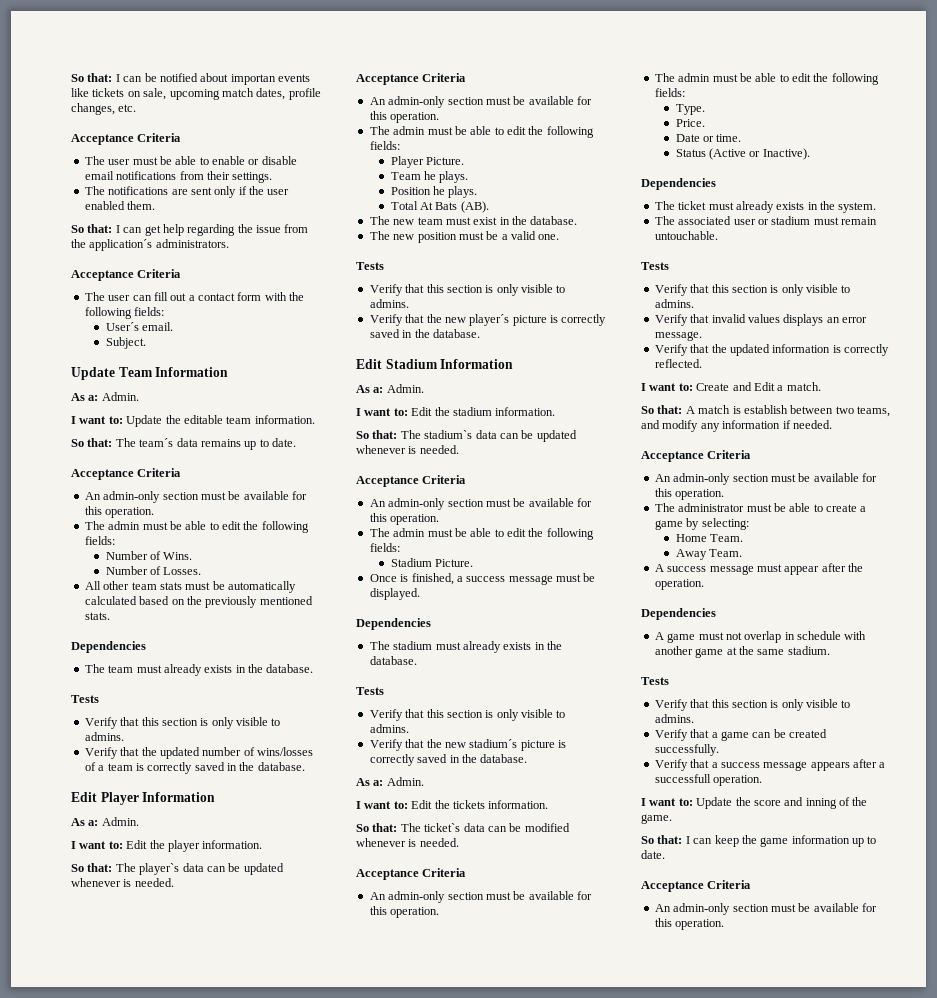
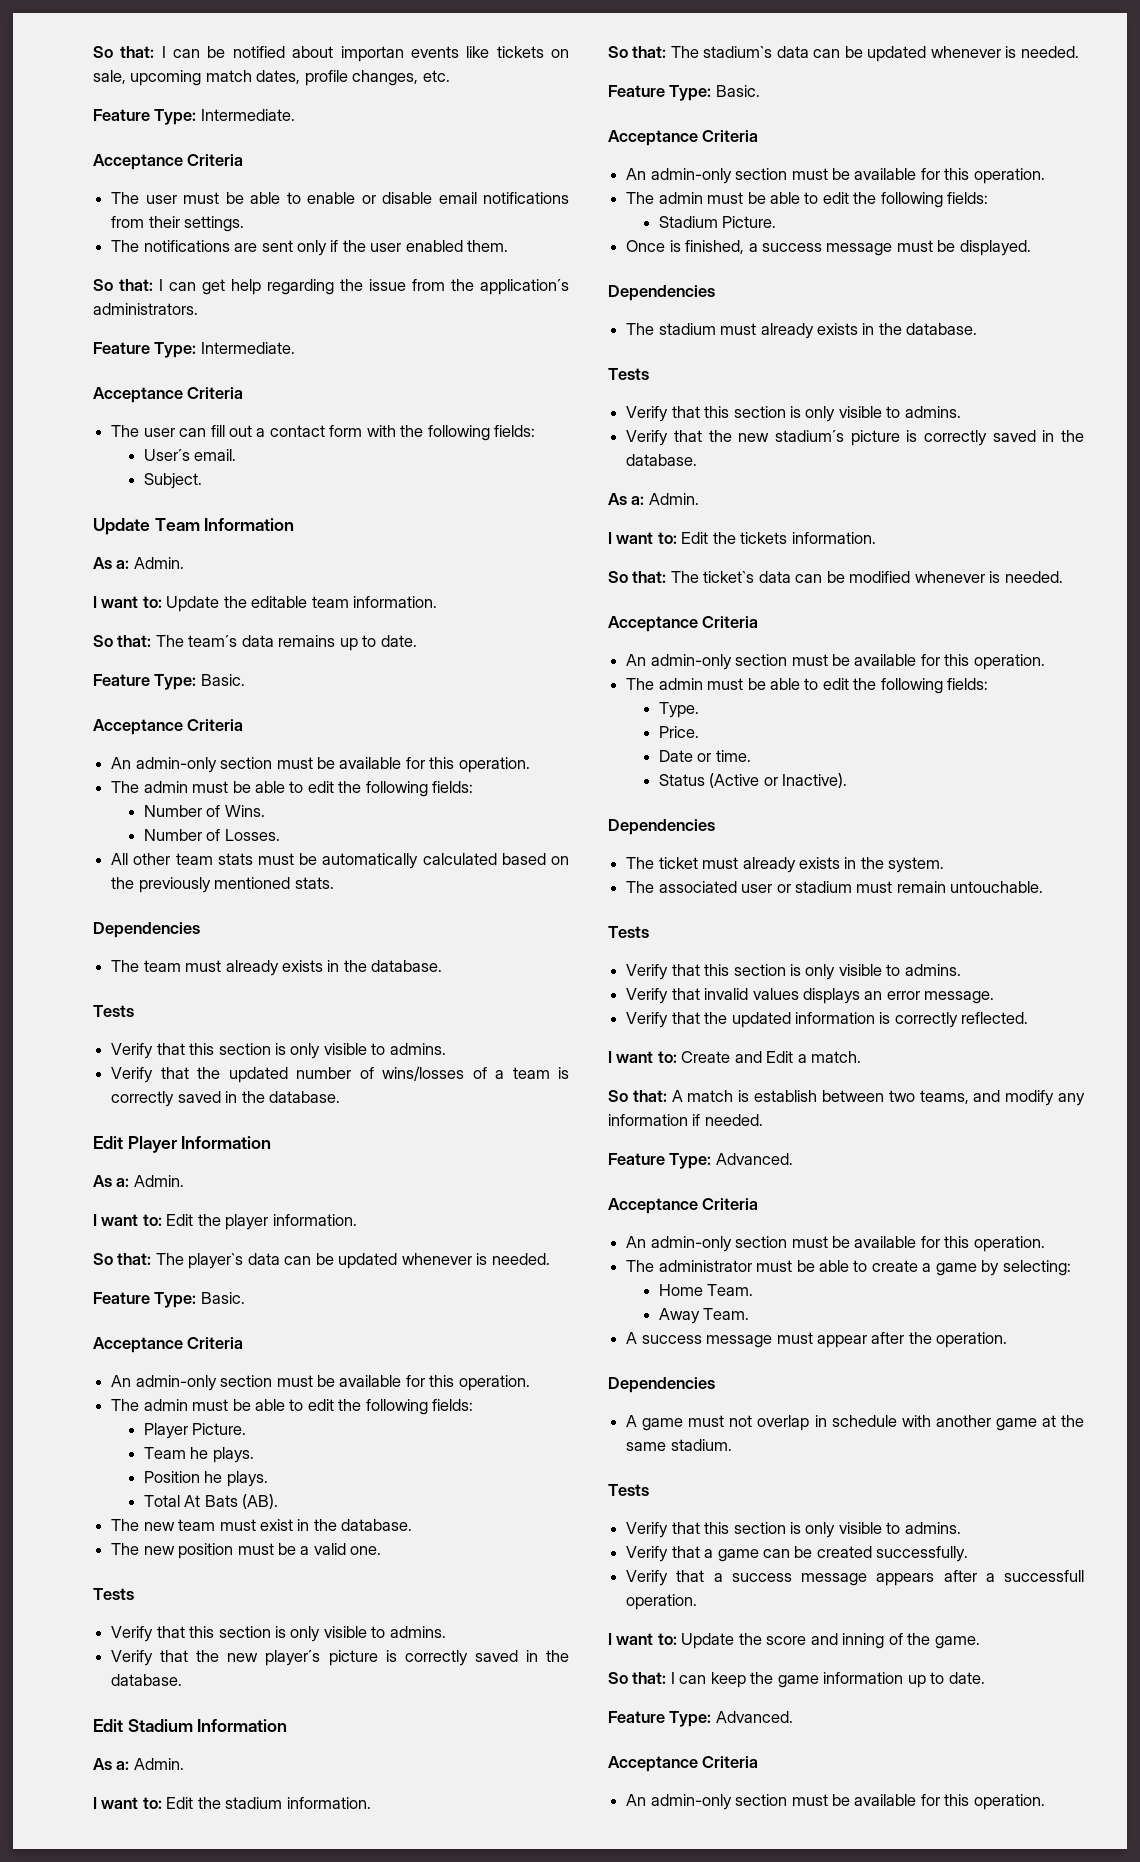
(137, 108) none -> [93,109,295,125] // Feature Type: Intermediate.
(229, 243) none -> [93,342,295,358] // Feature Type: Intermediate.
(296, 442) none -> [93,674,245,690] // Feature Type: Basic.
(174, 882) none -> [93,1292,245,1308] // Feature Type: Basic.
(459, 449) none -> [608,85,760,101] // Feature Type: Basic.
(832, 424) none -> [608,1153,793,1169] // Feature Type: Advanced.
(665, 854) none -> [608,1711,793,1727] // Feature Type: Advanced.

